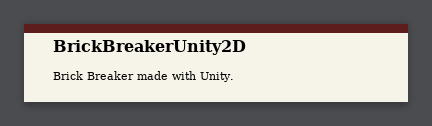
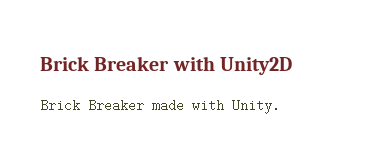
[53,40,246,55] BrickBreakerUnity2D -> [40,56,292,75] Brick Breaker with Unity2D

